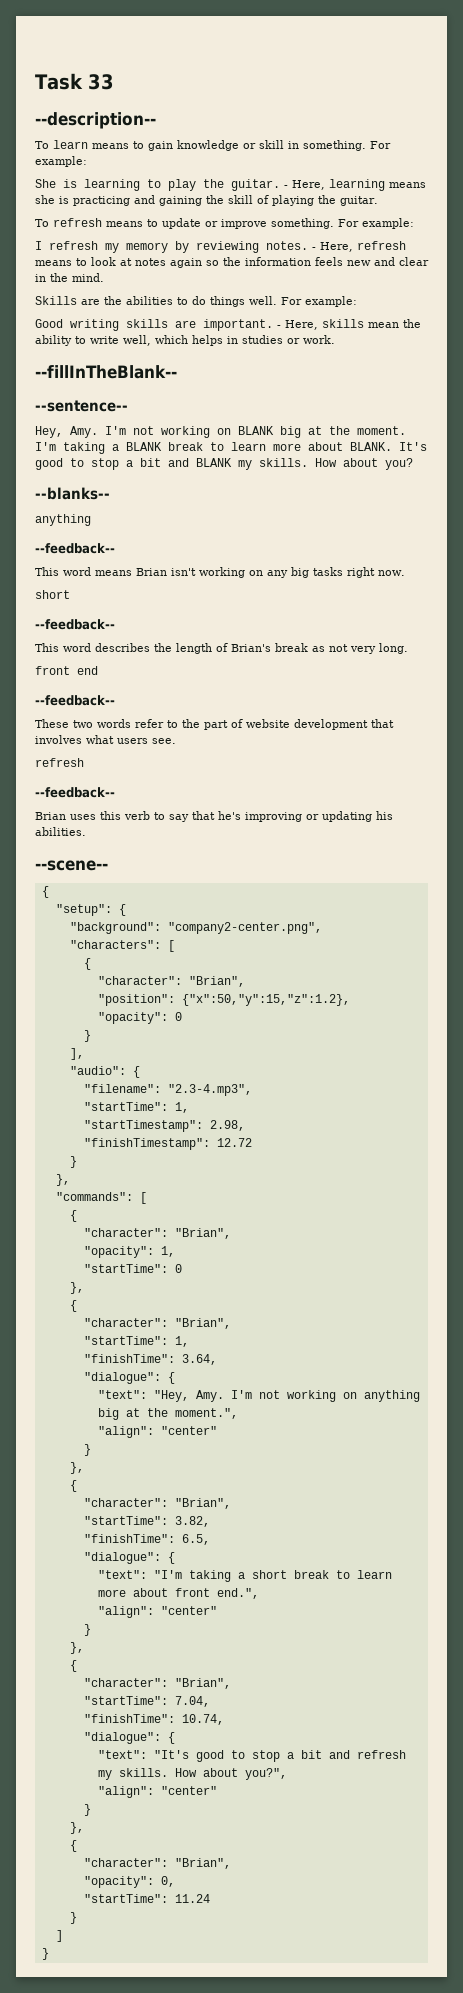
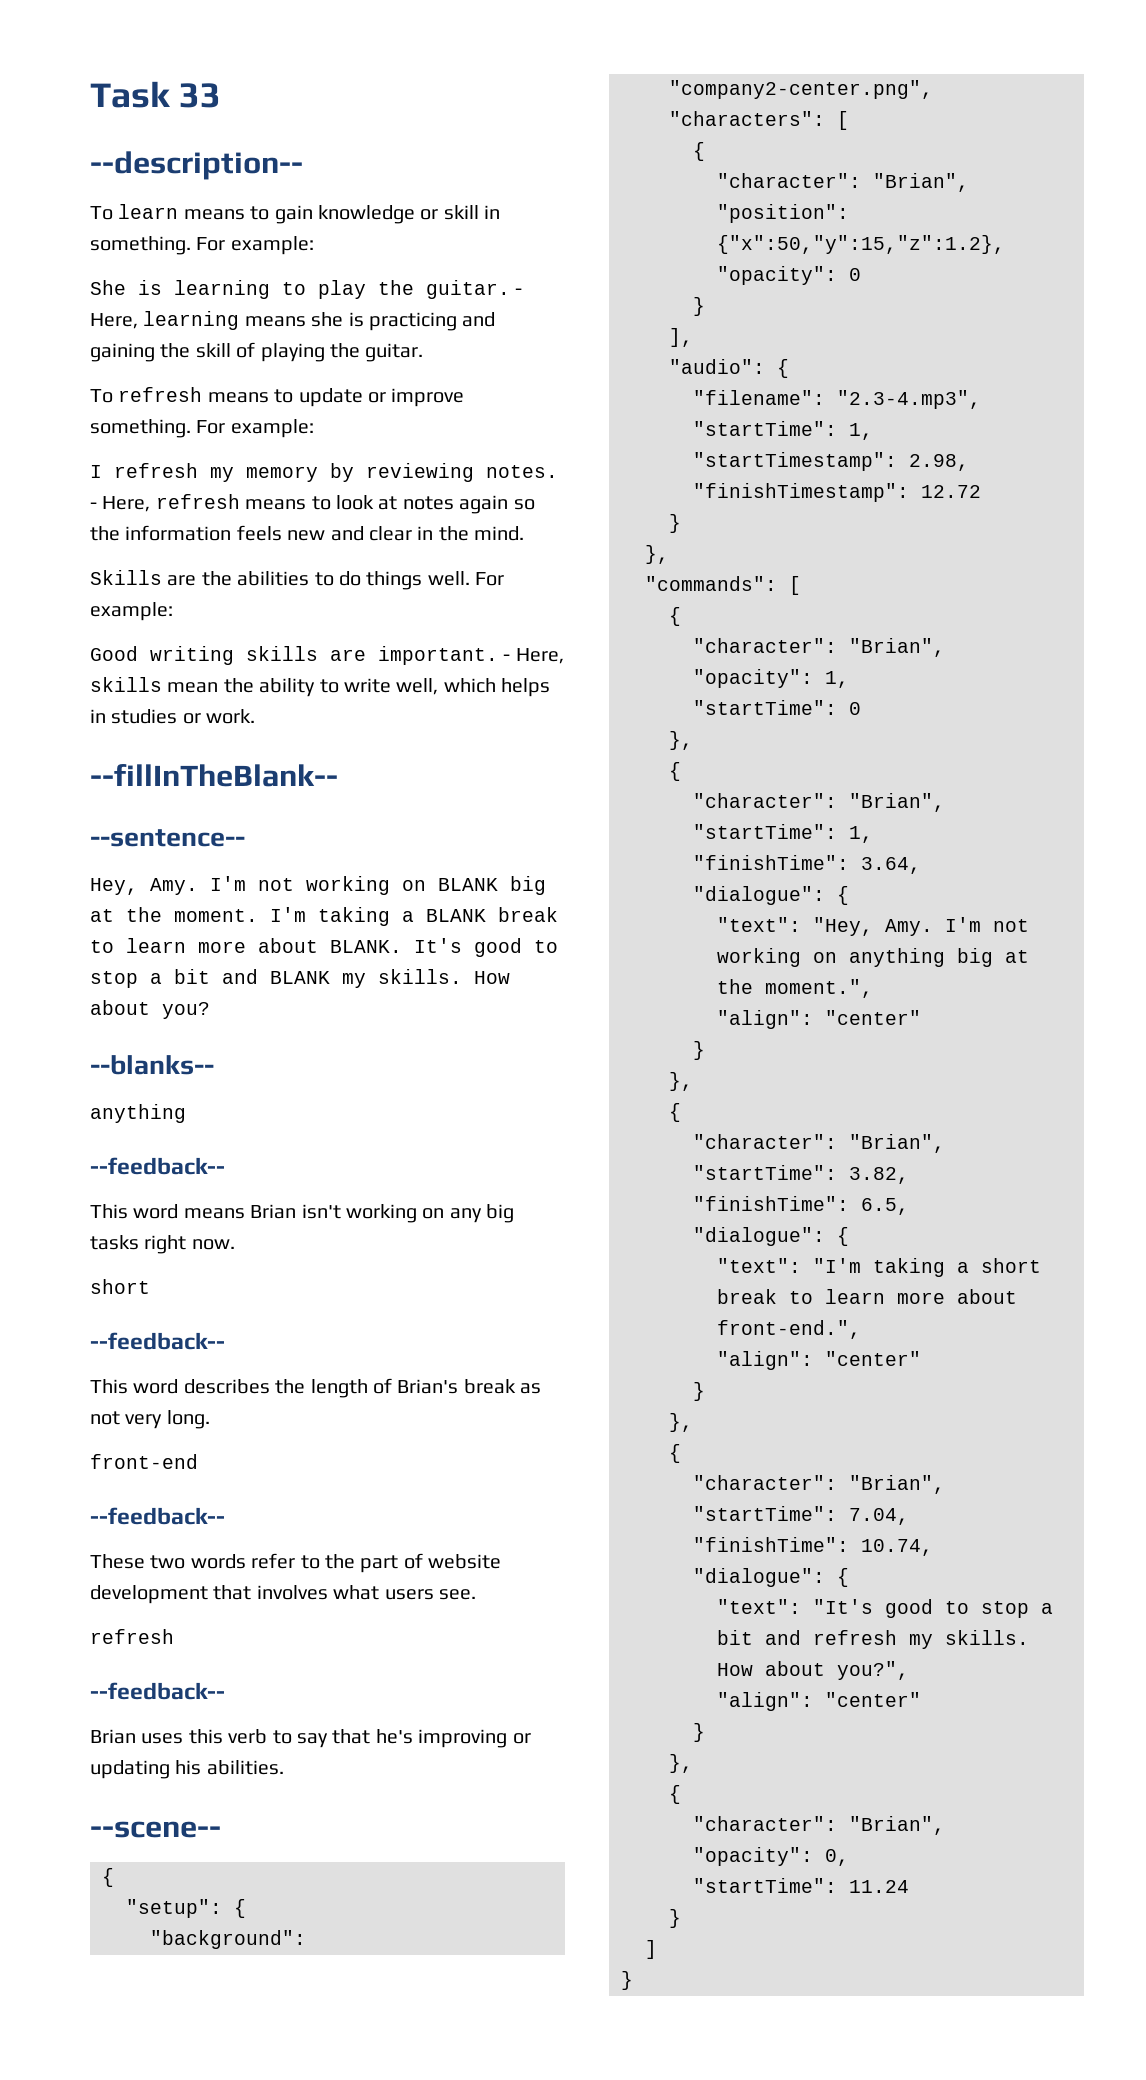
[35,666,98,675] front end -> [90,1454,198,1469] front-end
[174,1588,259,1599] front end.", -> [717,1320,861,1339] front-end.",

